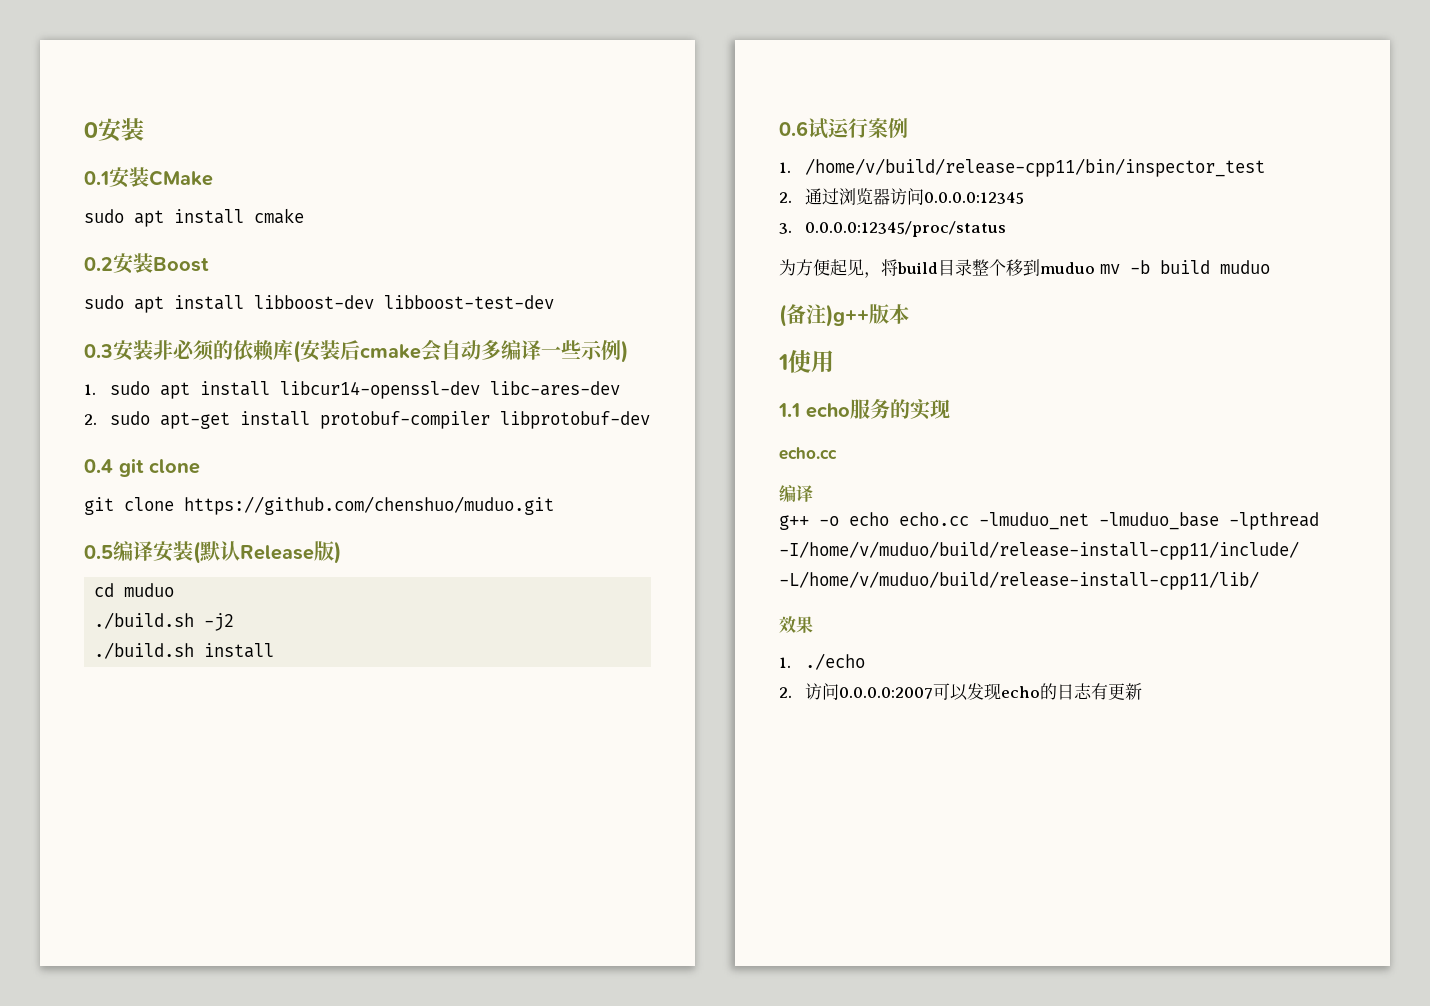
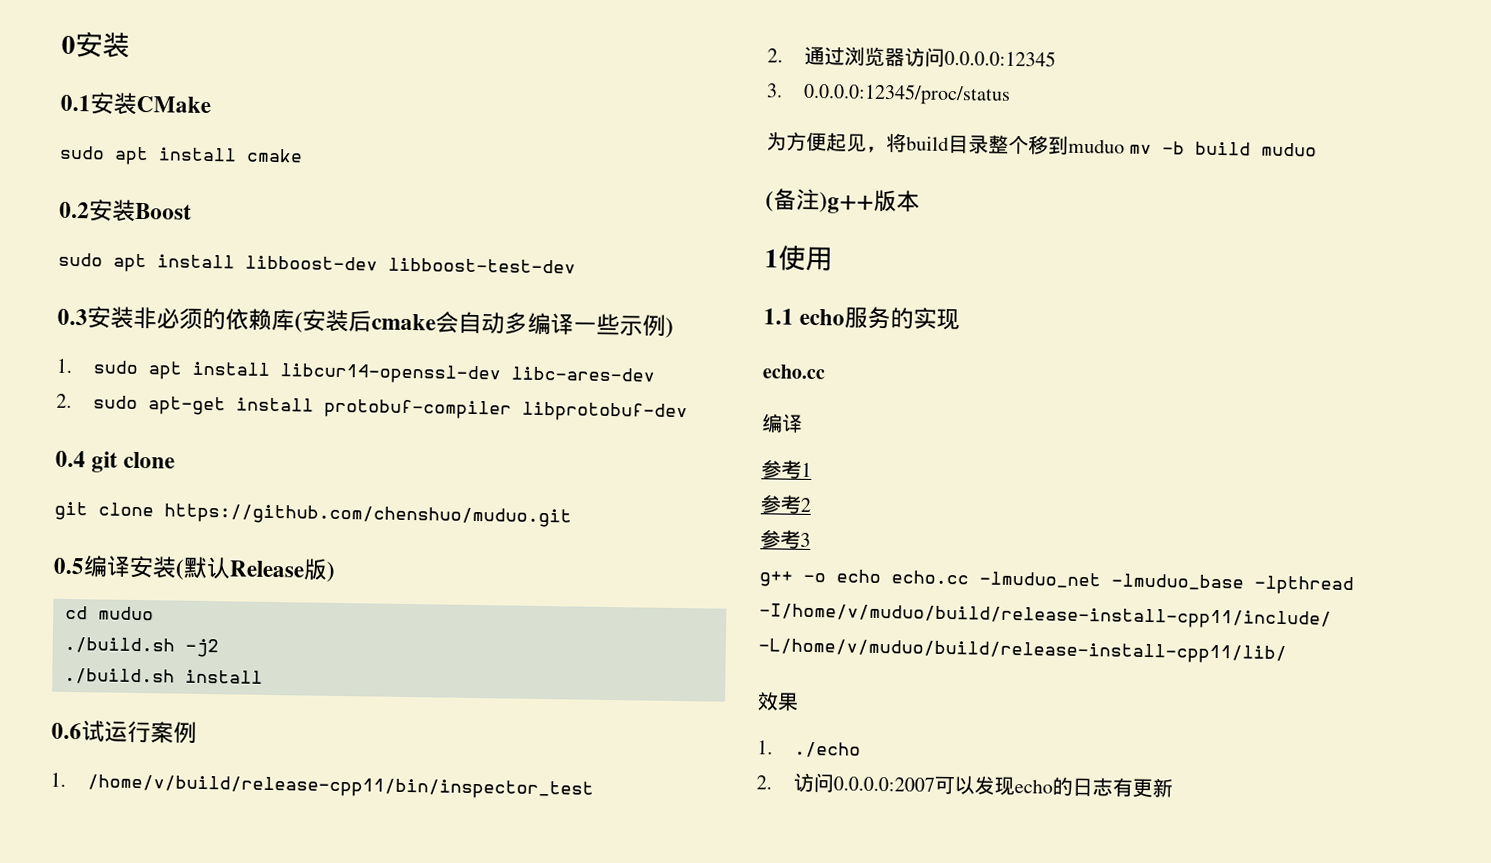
(813, 493) none -> [761,459,812,479] [760,494,812,514] [760,529,811,549] // 参考1 // 参考2 // 参考3

